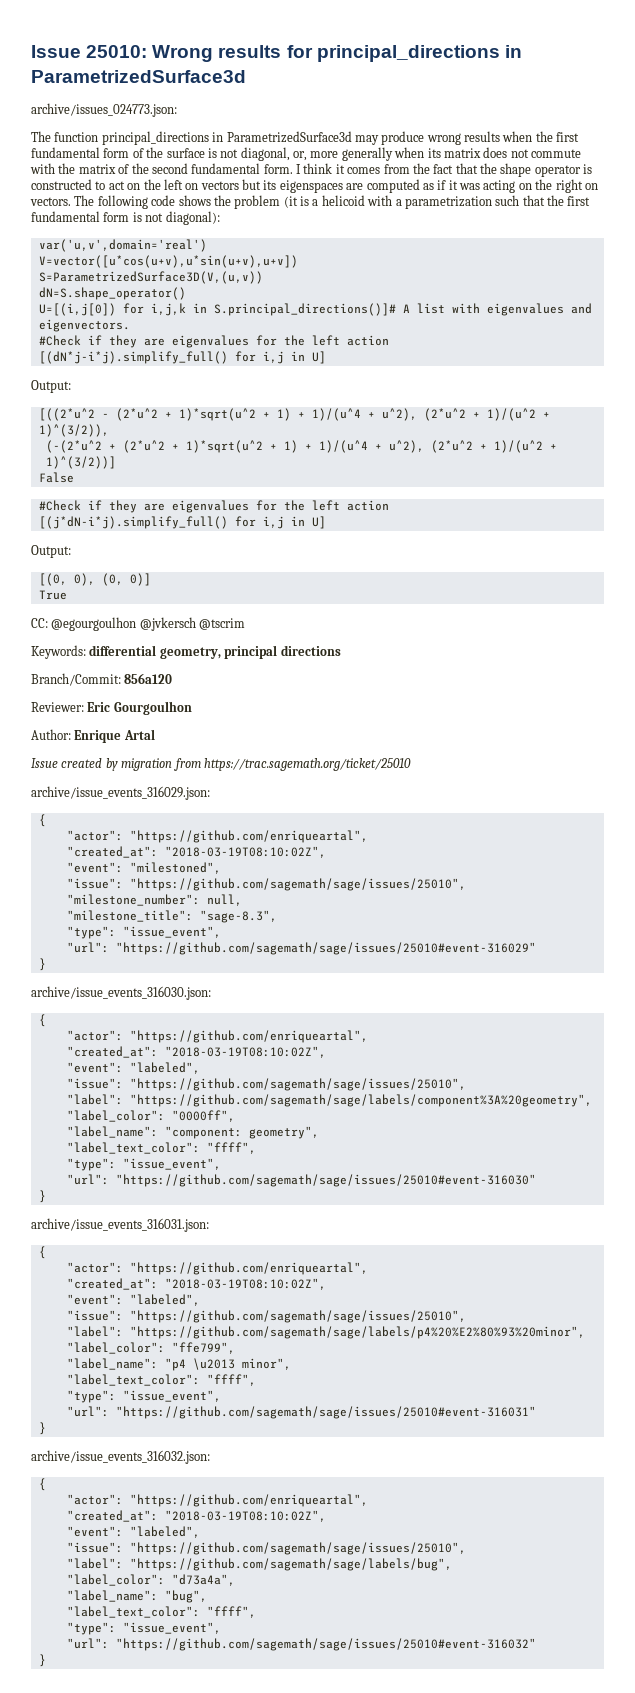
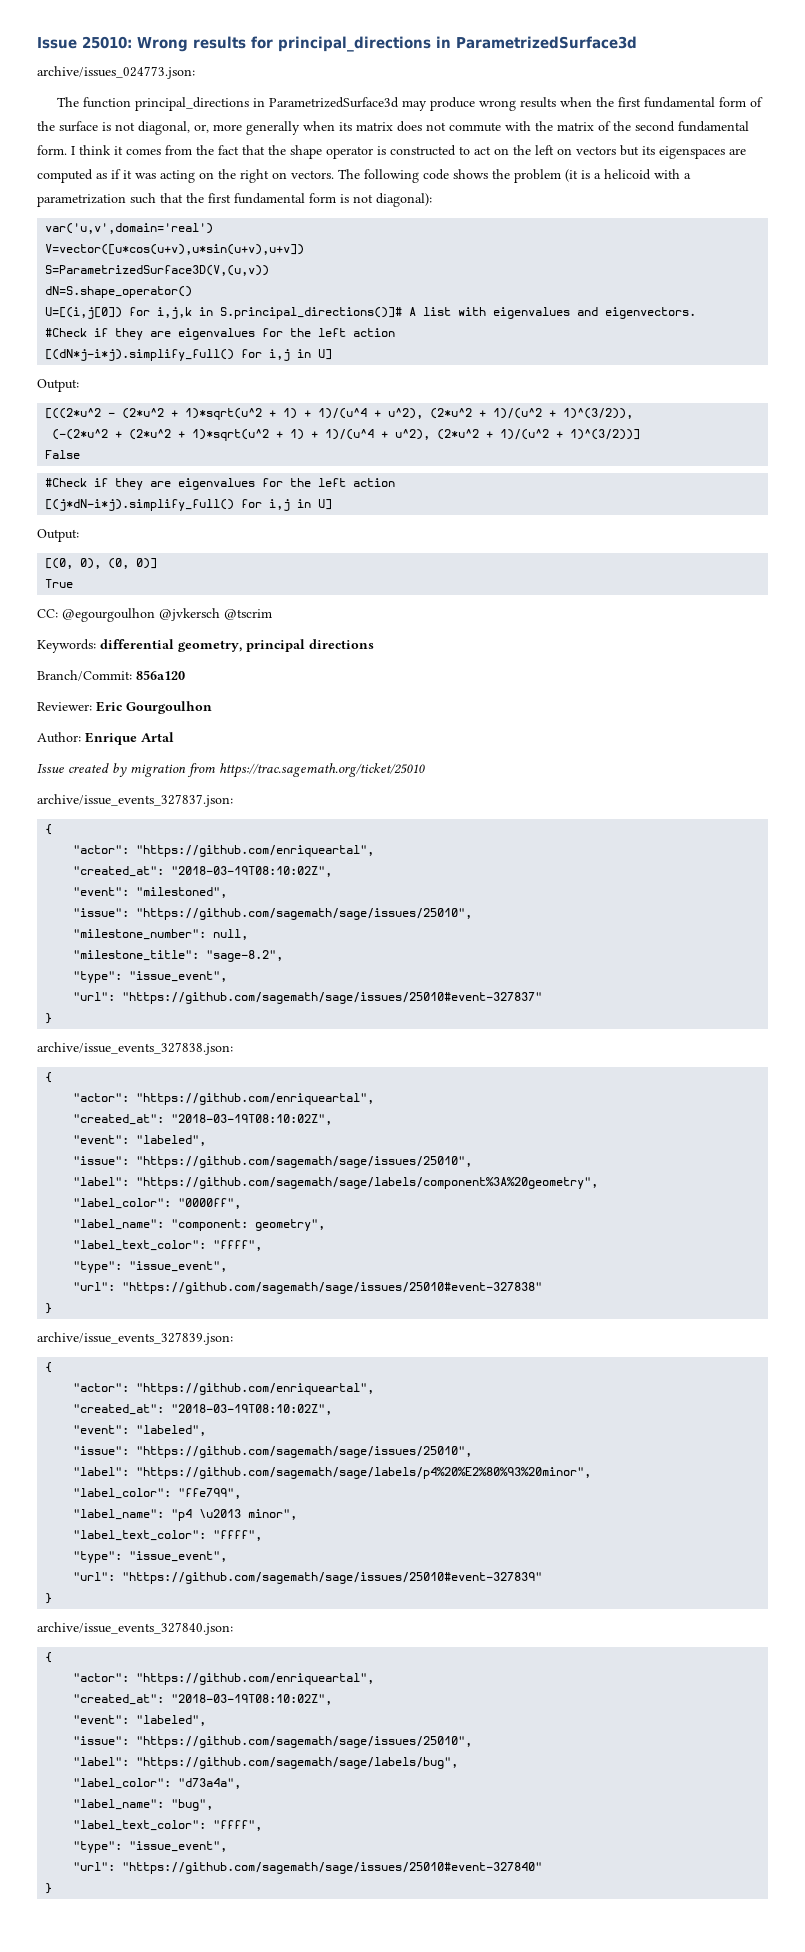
[31,786,210,800] archive/issue_events_316029.json: -> [37,794,233,807] archive/issue_events_327837.json:
[199,910,277,923] [66,926,221,939] [66,942,536,955] [38,958,46,971] [31,986,211,1000] "sage-8.3", // "type": "issue_event", // "url": "https://github.com/sagemath/sage/issues/25010#event-316029" // } // archive/issue_events_316030.json: -> [206,950,284,962] [73,971,228,983] [73,992,543,1004] [45,1013,53,1024] [37,1042,233,1055] "sage-8.2", // "type": "issue_event", // "url": "https://github.com/sagemath/sage/issues/25010#event-327837" // } // archive/issue_events_327838.json:
[115,1174,536,1187] [38,1190,46,1203] [31,1218,209,1232] "https://github.com/sagemath/sage/issues/25010#event-316030" // } // archive/issue_events_316031.json: -> [122,1282,543,1294] [45,1303,53,1314] [37,1332,233,1345] "https://github.com/sagemath/sage/issues/25010#event-327838" // } // archive/issue_events_327839.json:
[115,1406,536,1419] [38,1422,46,1435] [31,1450,210,1464] "https://github.com/sagemath/sage/issues/25010#event-316031" // } // archive/issue_events_316032.json: -> [122,1572,543,1584] [45,1593,53,1604] [37,1622,233,1635] "https://github.com/sagemath/sage/issues/25010#event-327839" // } // archive/issue_events_327840.json:
[115,1638,536,1651] "https://github.com/sagemath/sage/issues/25010#event-316032" -> [122,1862,543,1874] "https://github.com/sagemath/sage/issues/25010#event-327840"

